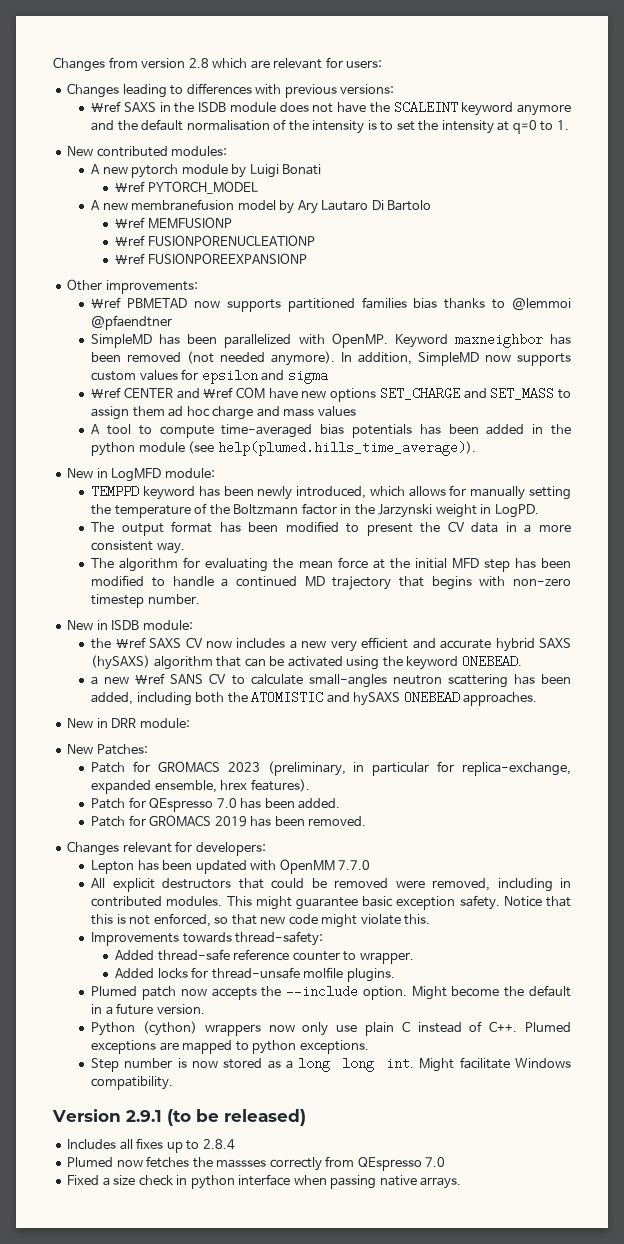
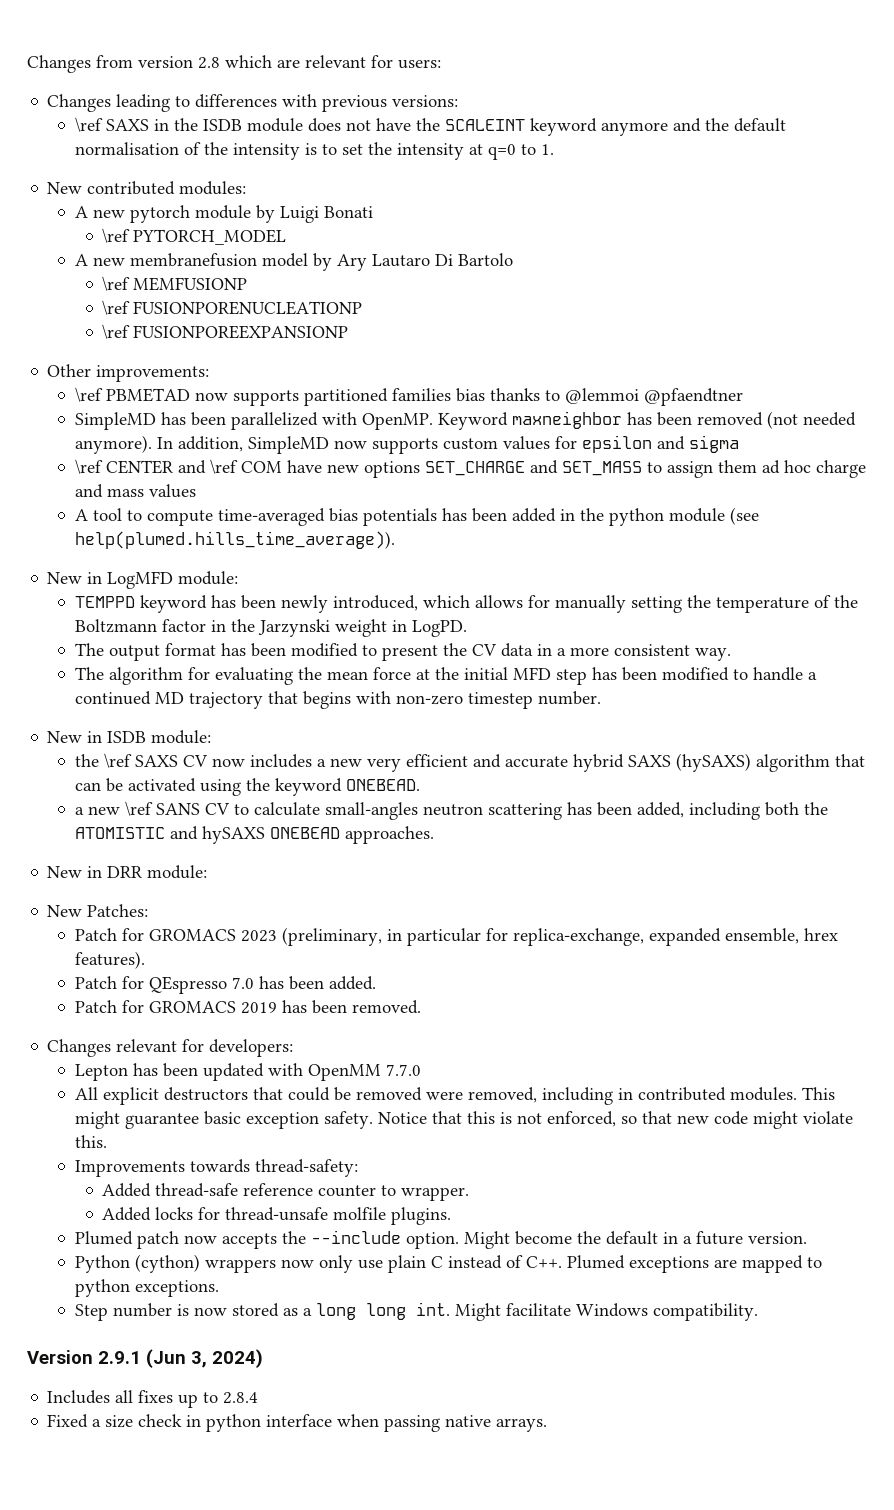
[167,1109,306,1126] (to be released) -> [146,1349,263,1368] (Jun 3, 2024)
[67,1156,446,1171] // Plumed now fetches the massses correctly from QEspresso 7.0 -> (259, 1398) none

